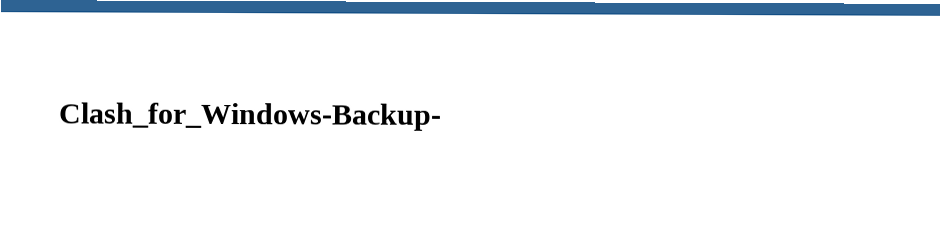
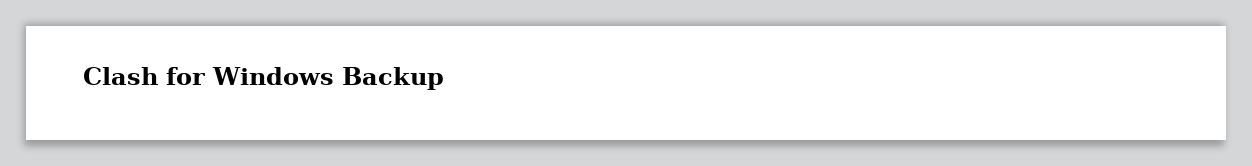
[58,102,442,131] Clash_for_Windows-Backup- -> [83,67,444,90] Clash for Windows Backup

